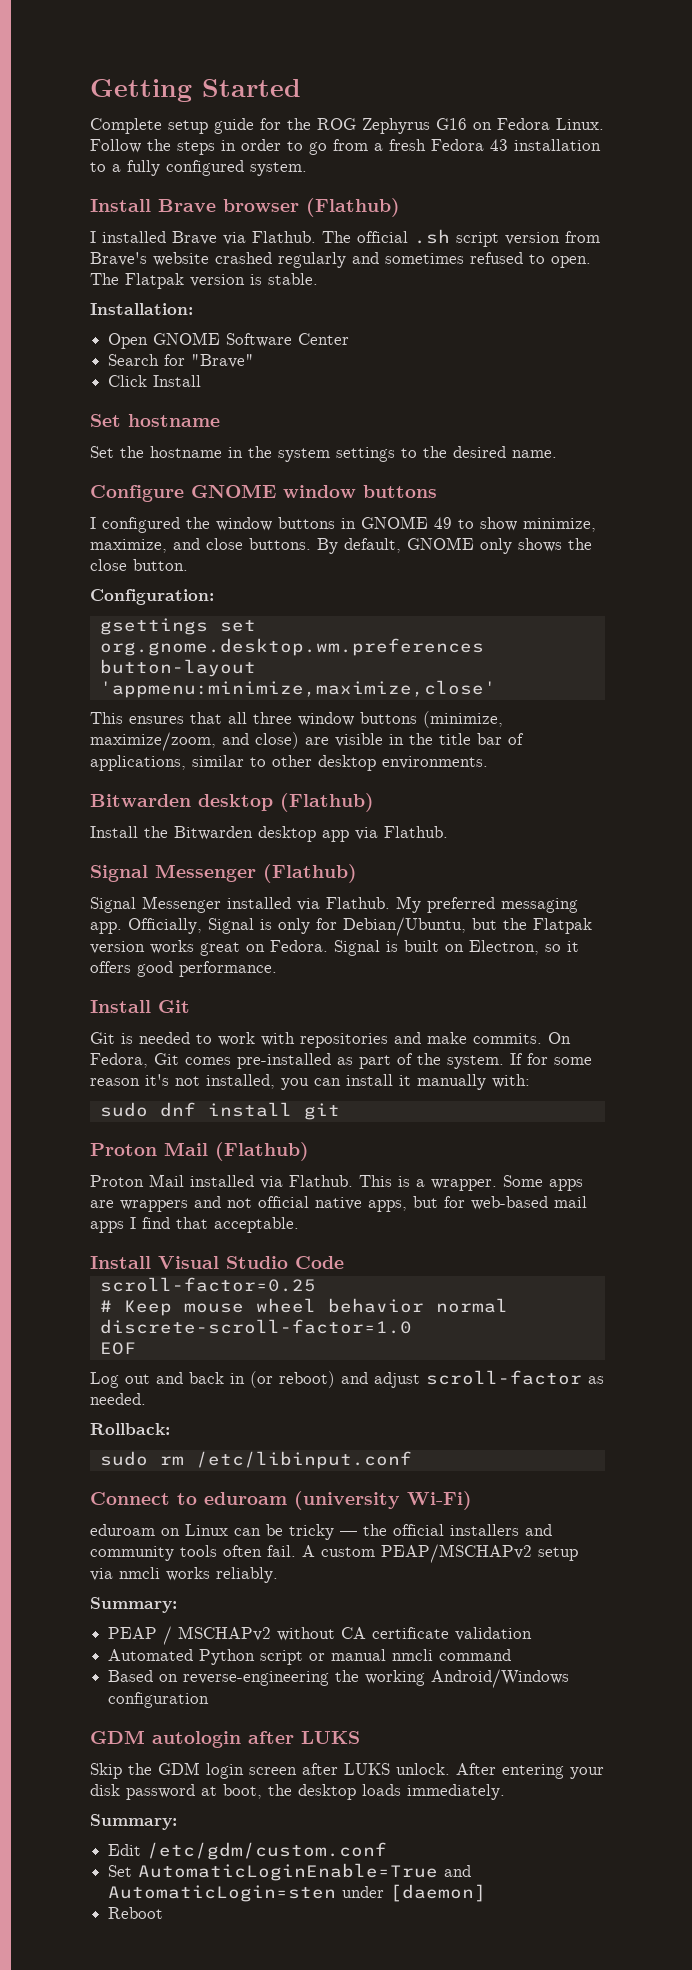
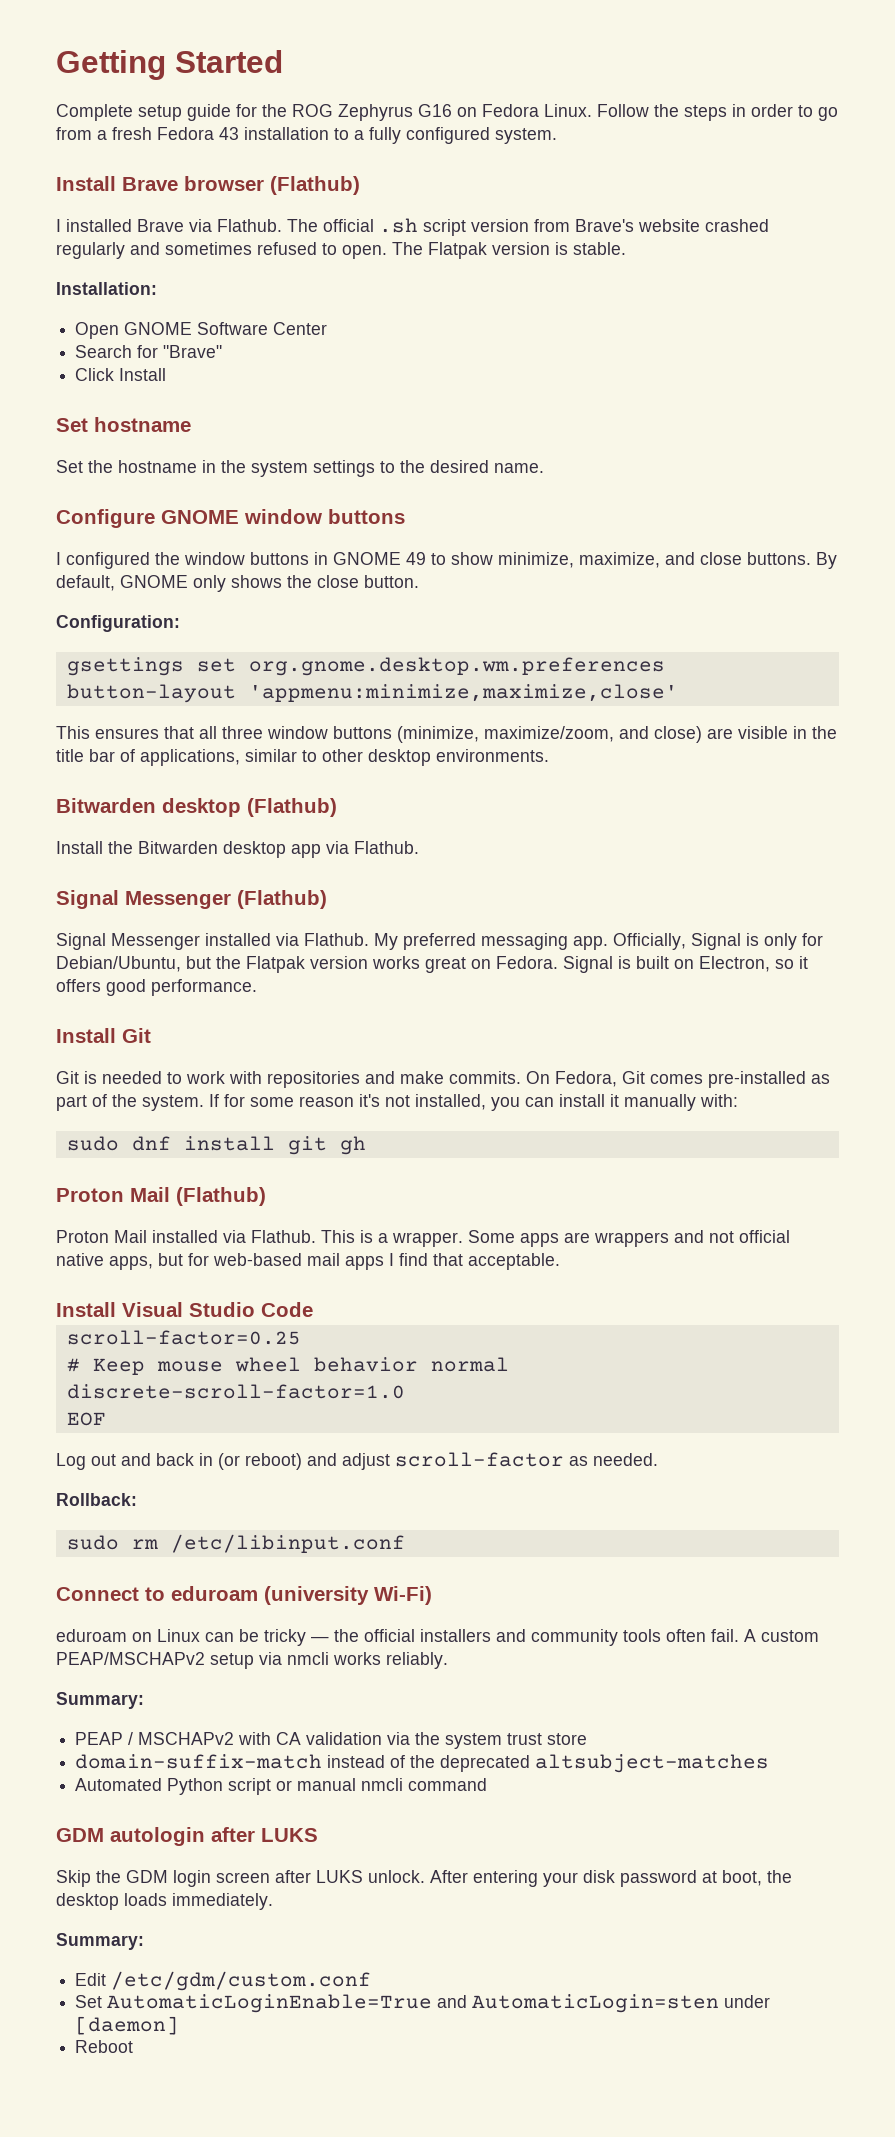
(340, 1111) none -> [339,1136,366,1155] gh
[277,1627,533,1641] without CA certificate validation -> [238,1732,588,1749] [75,1754,770,1773] with CA validation via the system trust store // domain-suffix-match instead of the deprecated altsubject-matches
[108,1669,570,1688] [108,1692,210,1708] // Based on reverse-engineering the working Android/Windows configuration -> (488, 1784) none

